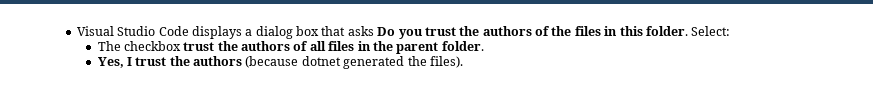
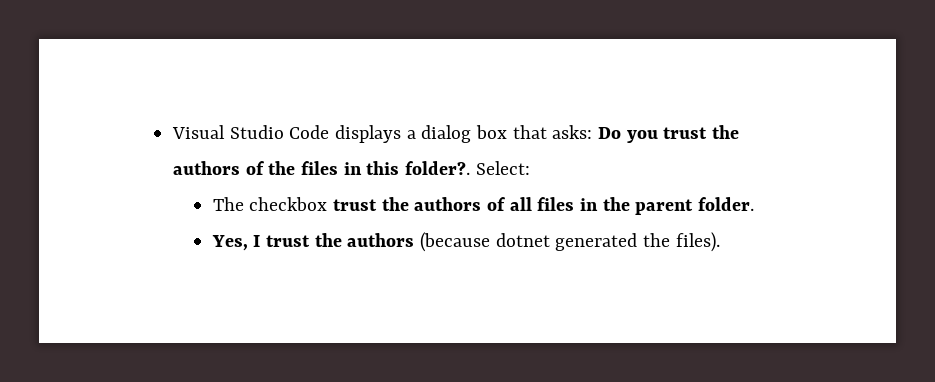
[347,26,374,36] asks -> [552,125,593,139] asks:
[645,26,688,36] folder. -> [405,161,471,175] folder?.

